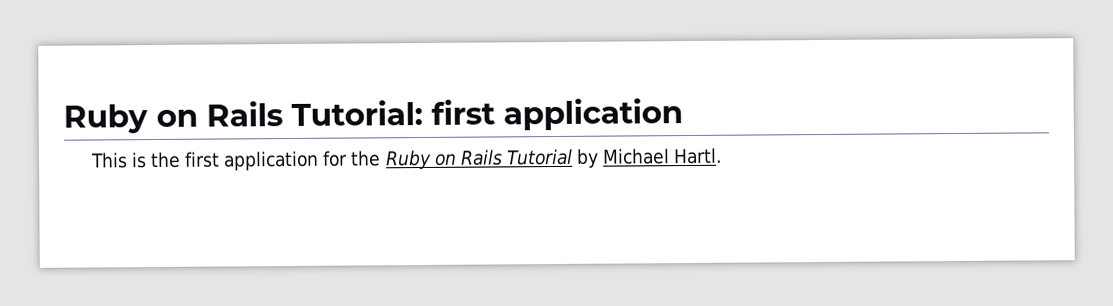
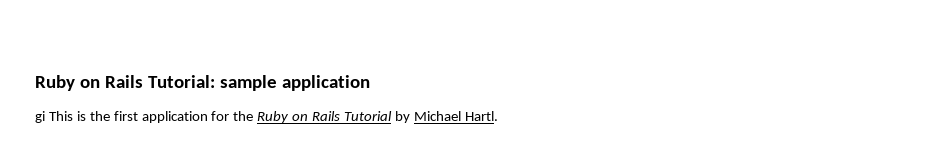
[431,99,495,125] first -> [219,75,277,91] sample
(683, 114) none -> [35,111,45,123] gi

